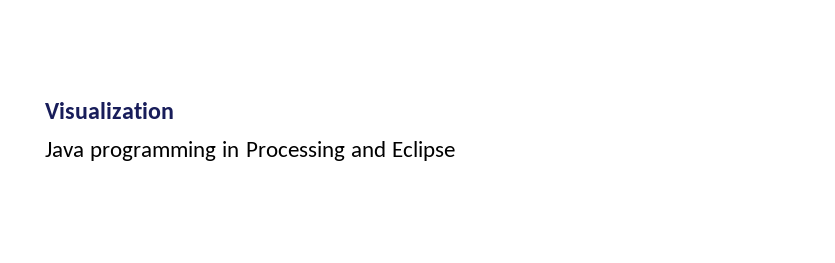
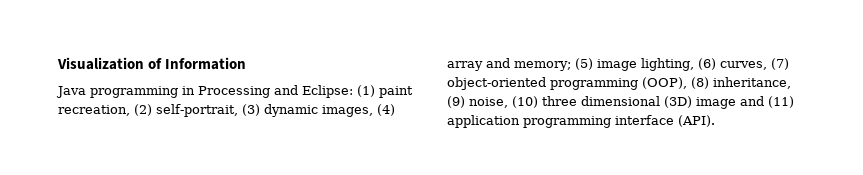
(174, 110) none -> [148,57,247,70] of Information
[392,141,456,161] Eclipse -> [302,85,413,98] [58,104,395,117] [447,58,789,71] [447,77,791,90] [447,96,794,109] [447,115,715,128] Eclipse: (1) paint recreation, (2) self-portrait, (3) dynamic images, (4) array and memory; (5) image lighting, (6) curves, (7) object-oriented programming (OOP), (8) inheritance, (9) noise, (10) three dimensional (3D) image and (11) application programming interface (API).

